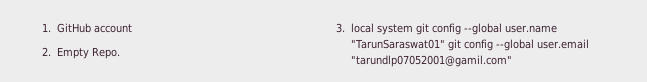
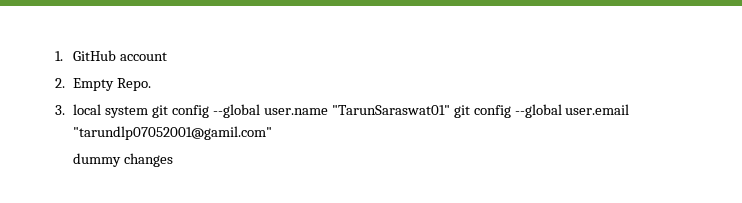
(512, 61) none -> [73,153,174,167] // dummy changes

